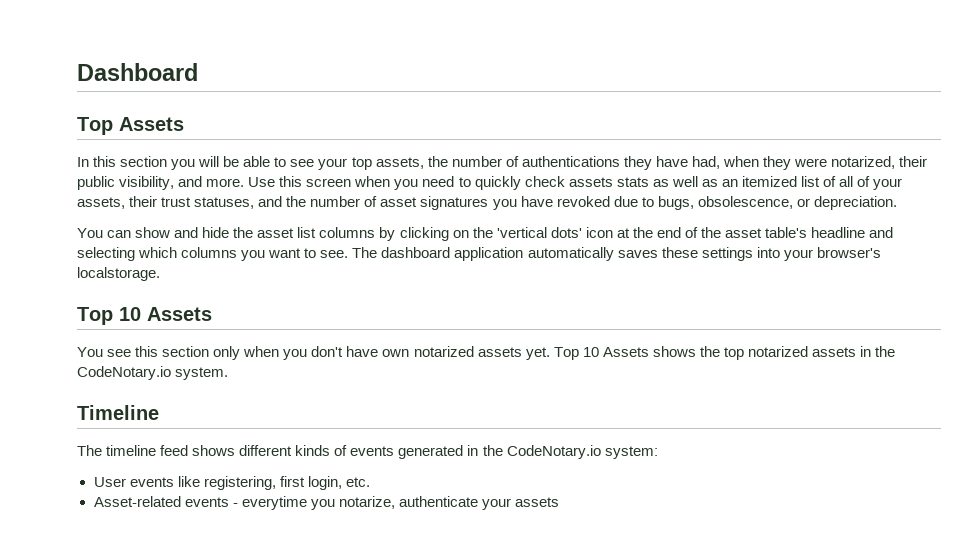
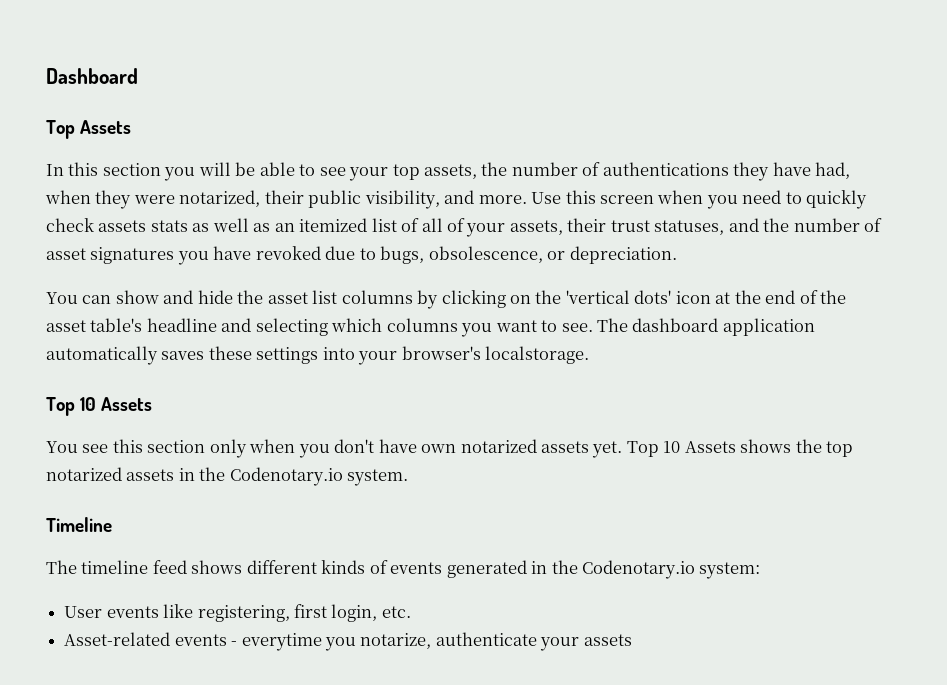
[77,366,171,380] CodeNotary.io -> [229,467,343,486] Codenotary.io
[506,445,601,459] CodeNotary.io -> [582,560,696,579] Codenotary.io

